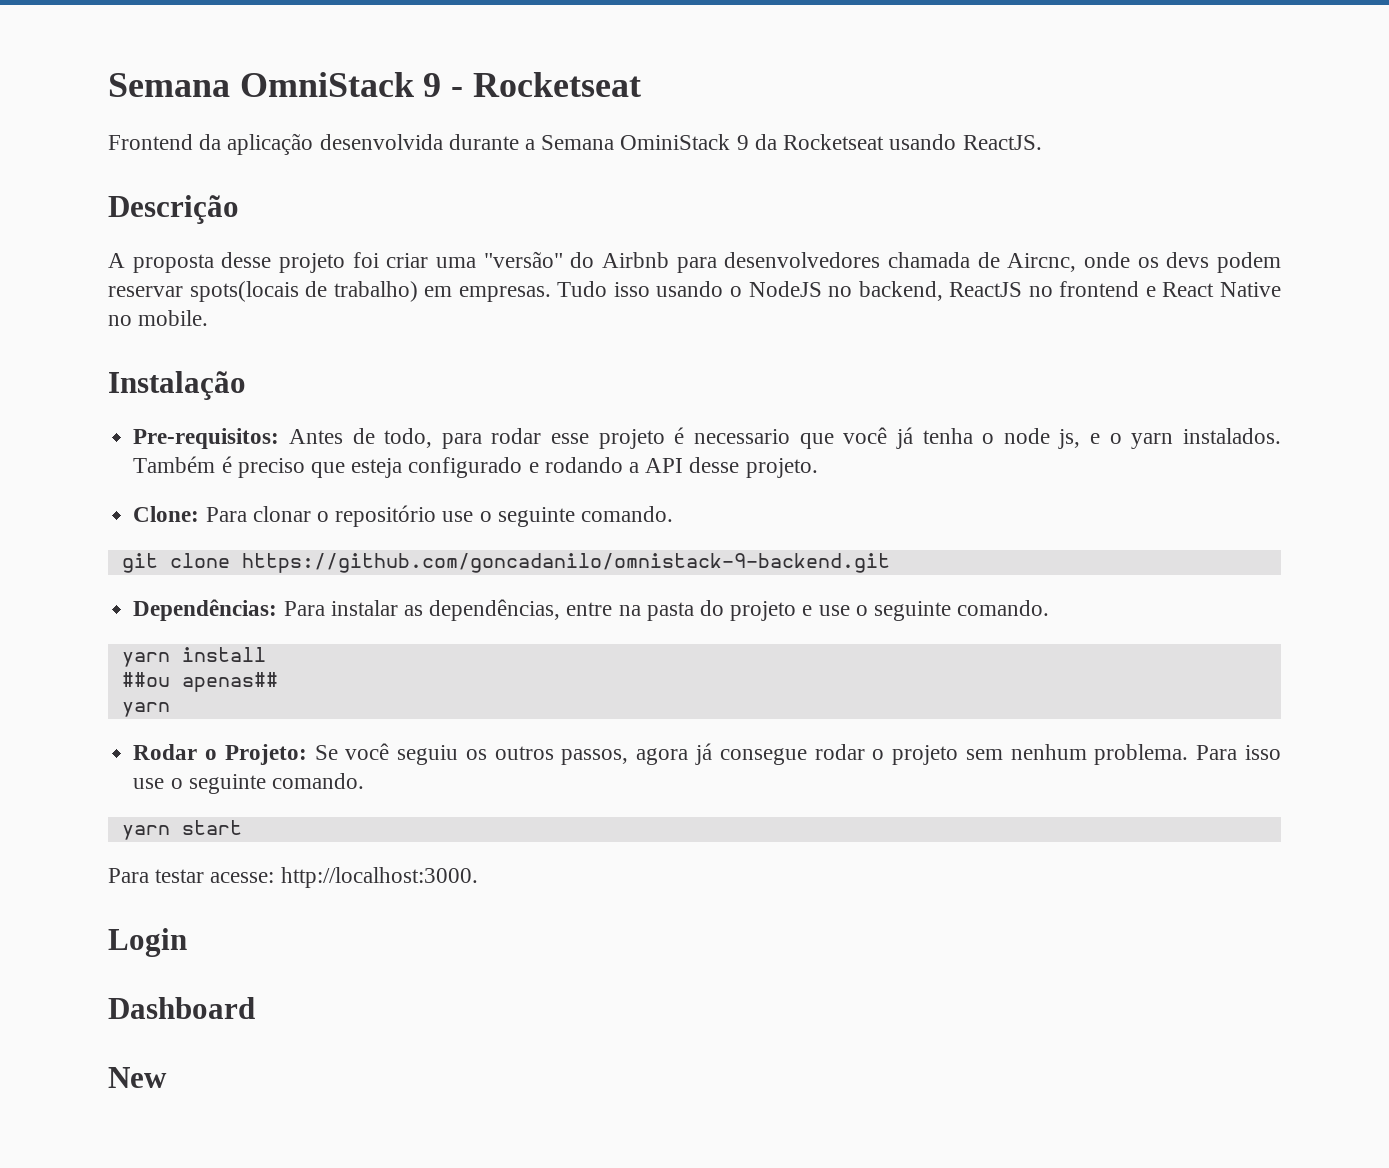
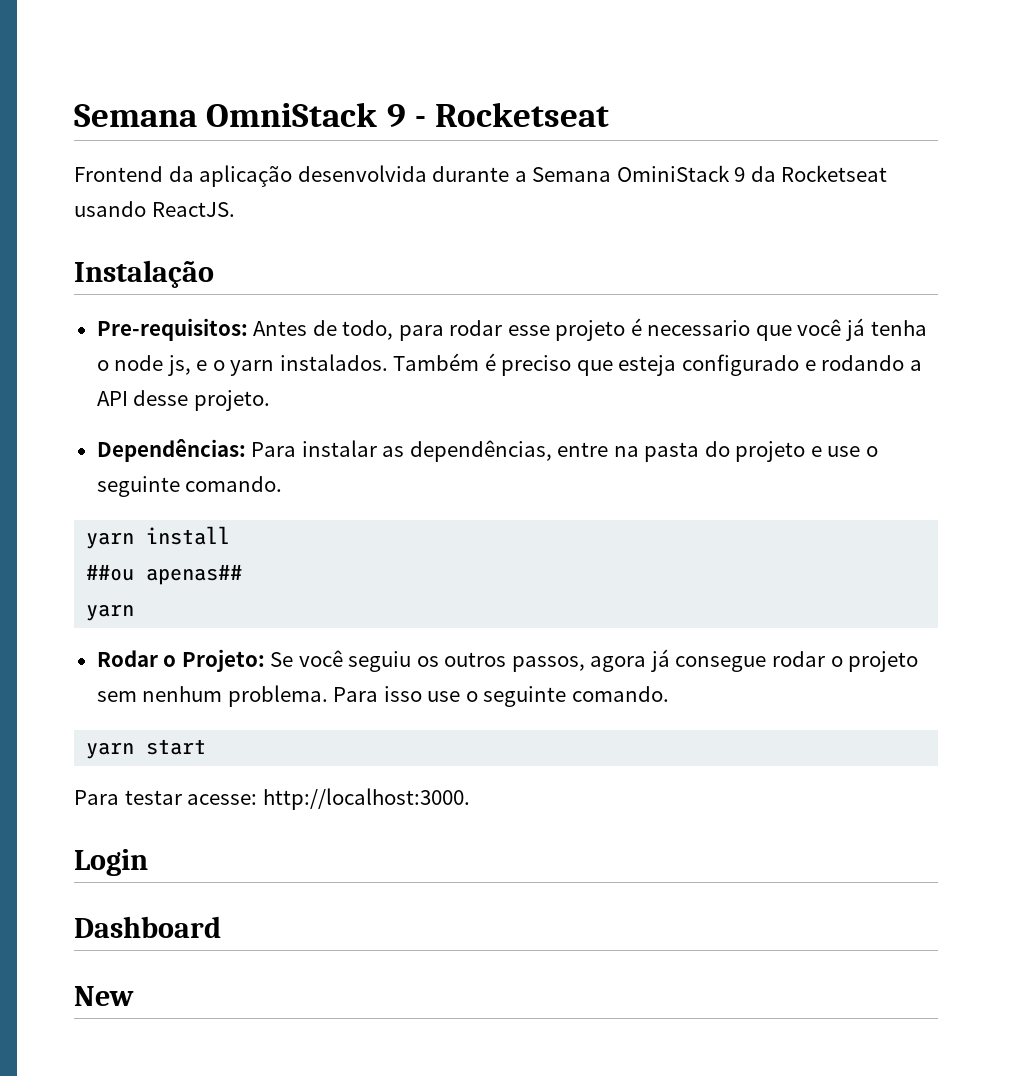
[108,195,239,224] [108,251,1281,273] [108,281,1282,302] [108,310,209,326] // Descrição // A proposta desse projeto foi criar uma "versão" do Airbnb para desenvolvedores chamada de Aircnc, onde os devs podem reservar spots(locais de trabalho) em empresas. Tudo isso usando o NodeJS no backend, ReactJS no frontend e React Native no mobile. -> (235, 209) none
[133,505,673,527] [121,553,890,573] // Clone: Para clonar o repositório use o seguinte comando. // git clone https://github.com/goncadanilo/omnistack-9-backend.git -> (270, 400) none

